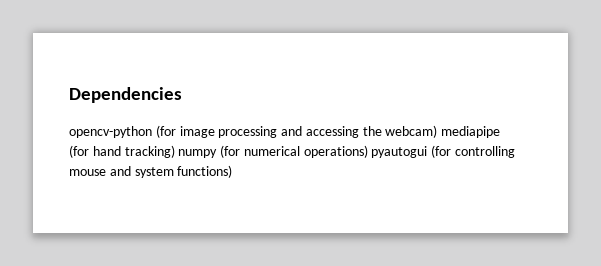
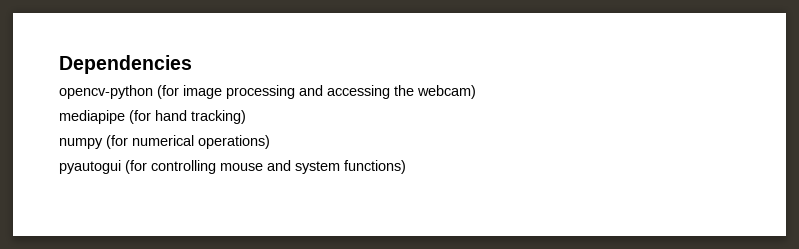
(438, 131) none -> (476, 92) //
(175, 151) none -> (246, 117) //
(368, 151) none -> (270, 142) //

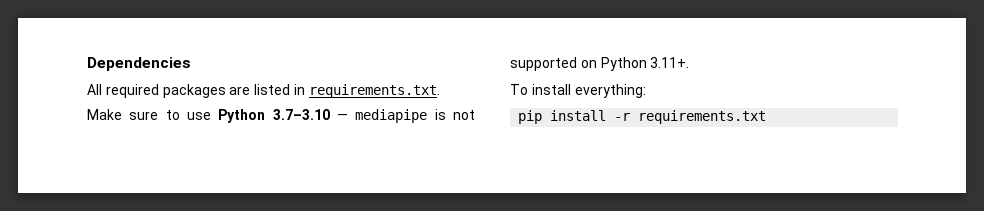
[59,85,476,99] [59,110,246,124] [59,135,270,149] [59,160,406,174] opencv-python (for image processing and accessing the webcam) // mediapipe (for hand tracking) // numpy (for numerical operations) // pyautogui (for controlling mouse and system functions) -> [87,84,440,98] [87,109,475,123] [510,57,690,71] [510,84,646,98] [518,110,767,124] All required packages are listed in requirements.txt. // Make sure to use Python 3.7–3.10 — mediapipe is not supported on Python 3.11+. // To install everything: // pip install -r requirements.txt

